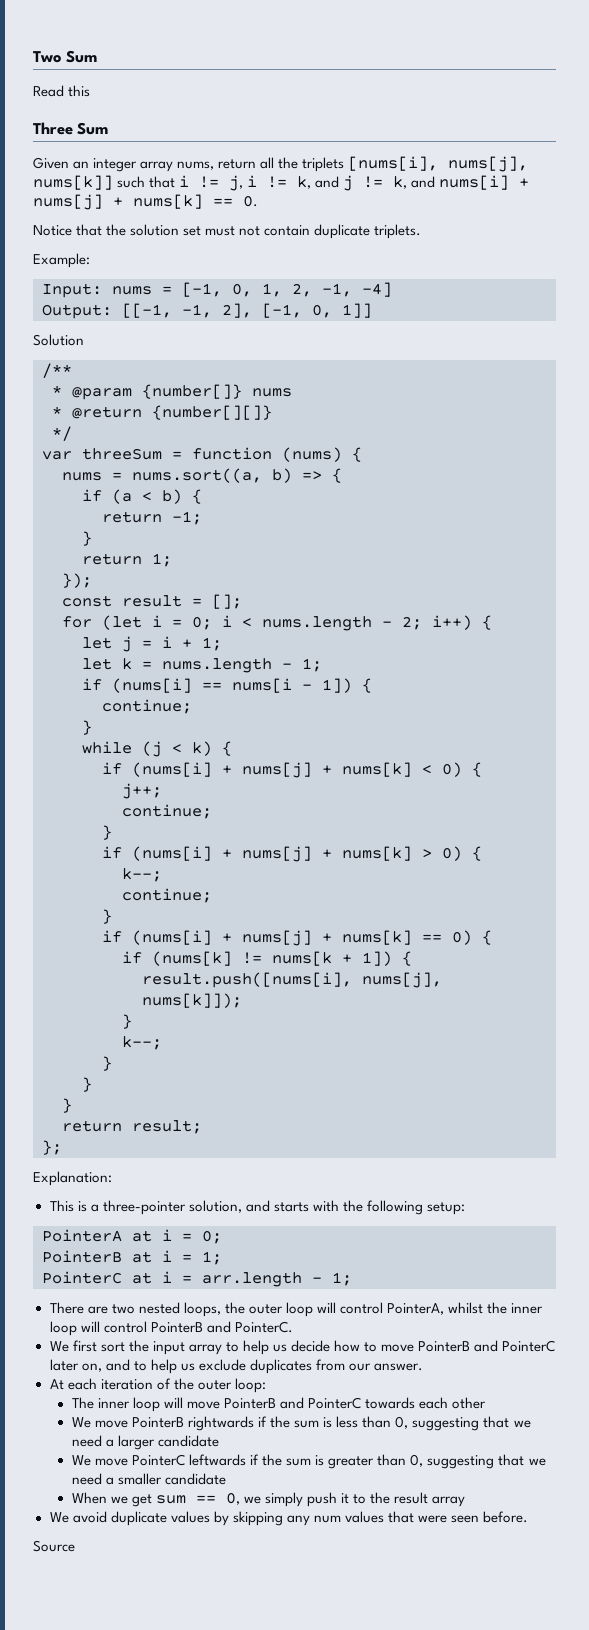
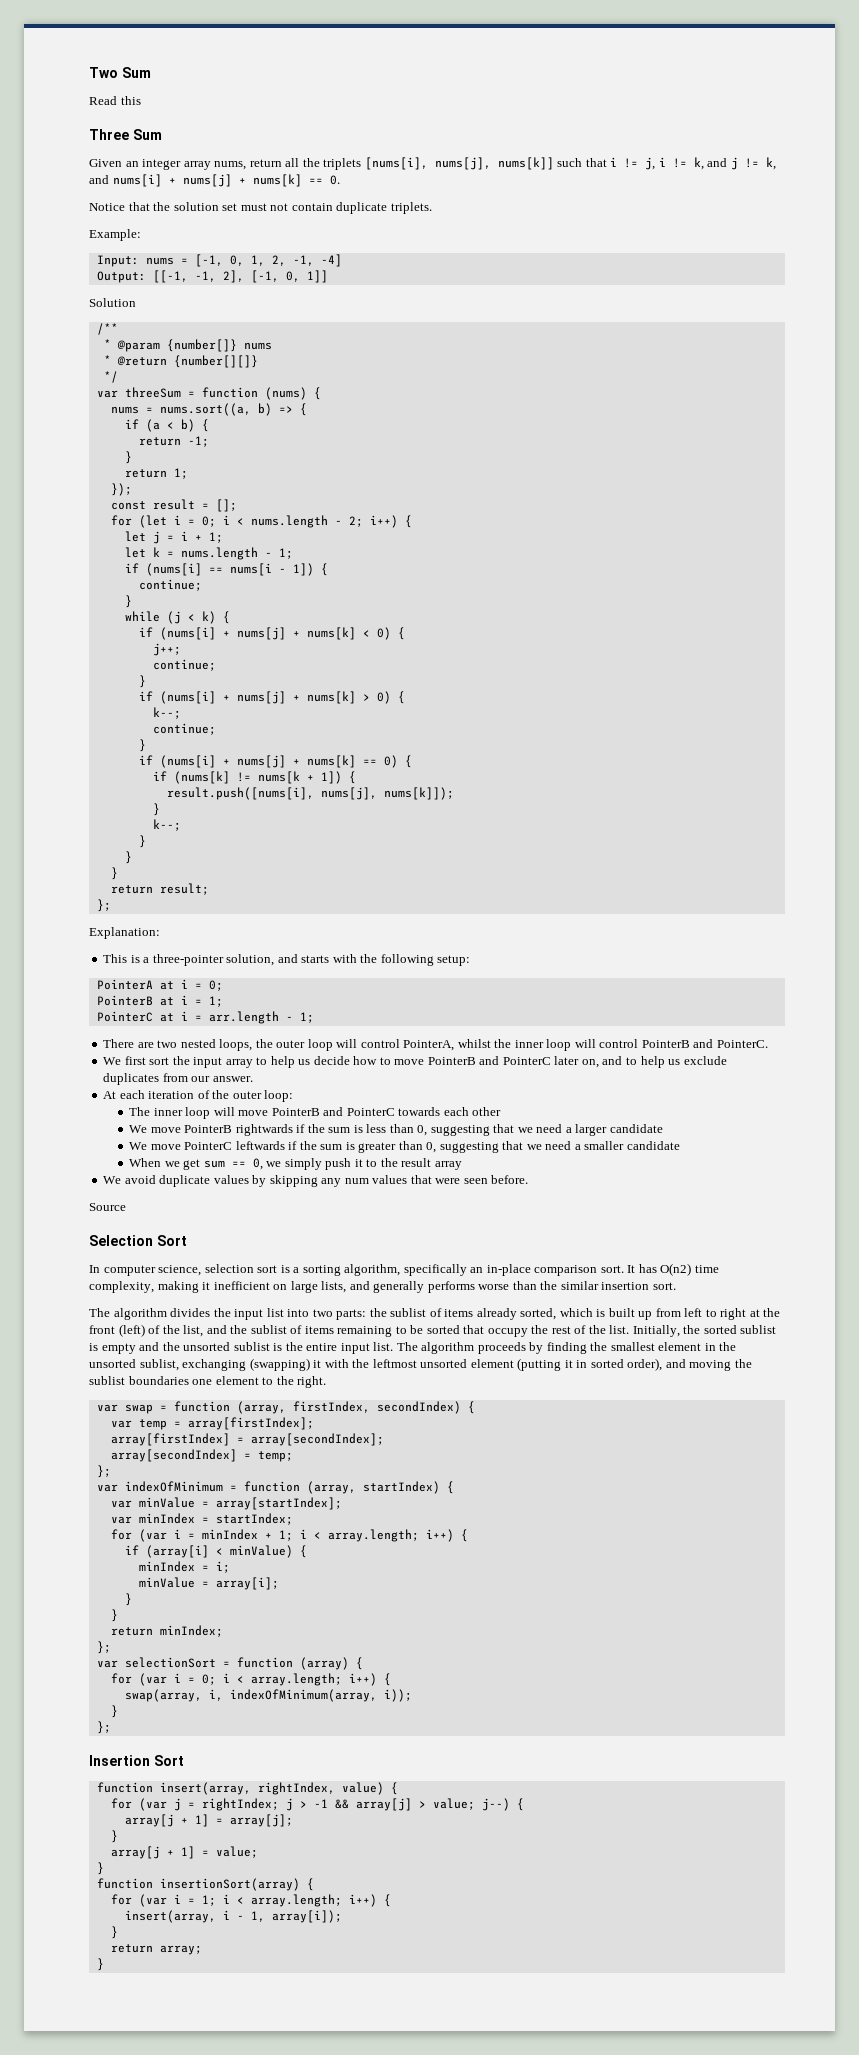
(75, 1546) none -> [89,1235,187,1246] [89,1263,719,1276] [89,1281,676,1293] [89,1308,781,1320] [89,1324,777,1337] [89,1342,737,1354] [89,1358,752,1371] [89,1376,327,1388] [96,1401,475,1414] [110,1417,314,1430] [110,1433,384,1446] [110,1449,293,1462] [96,1465,111,1478] [96,1481,454,1494] [110,1497,342,1510] [110,1513,293,1525] [110,1529,468,1542] [124,1545,307,1558] [138,1561,230,1573] [138,1577,279,1590] [124,1593,132,1606] [110,1609,118,1622] [110,1625,223,1637] [96,1641,111,1654] [96,1657,363,1670] [110,1673,391,1686] [124,1689,412,1702] [110,1705,118,1718] [96,1721,111,1734] [89,1755,184,1766] [96,1782,398,1795] [110,1798,524,1811] [124,1814,293,1827] [110,1830,118,1843] [110,1846,258,1859] [96,1862,104,1875] [96,1878,314,1891] [110,1894,391,1907] [124,1910,342,1923] [110,1926,118,1939] [110,1944,202,1955] [96,1958,104,1971] // Selection Sort // In computer science, selection sort is a sorting algorithm, specifically an in-place comparison sort. It has O(n2) time complexity, making it inefficient on large lists, and generally performs worse than the similar insertion sort. // The algorithm divides the input list into two parts: the sublist of items already sorted, which is built up from left to right at the front (left) of the list, and the sublist of items remaining to be sorted that occupy the rest of the list. Initially, the sorted sublist is empty and the unsorted sublist is the entire input list. The algorithm proceeds by finding the smallest element in the unsorted sublist, exchanging (swapping) it with the leftmost unsorted element (putting it in sorted order), and moving the sublist boundaries one element to the right. // var swap = function (array, firstIndex, secondIndex) { // var temp = array[firstIndex]; // array[firstIndex] = array[secondIndex]; // array[secondIndex] = temp; // }; // var indexOfMinimum = function (array, startIndex) { // var minValue = array[startIndex]; // var minIndex = startIndex; // for (var i = minIndex + 1; i < array.length; i++) { // if (array[i] < minValue) { // minIndex = i; // minValue = array[i]; // } // } // return minIndex; // }; // var selectionSort = function (array) { // for (var i = 0; i < array.length; i++) { // swap(array, i, indexOfMinimum(array, i)); // } // }; // Insertion Sort // function insert(array, rightIndex, value) { // for (var j = rightIndex; j > -1 && array[j] > value; j--) { // array[j + 1] = array[j]; // } // array[j + 1] = value; // } // function insertionSort(array) { // for (var i = 1; i < array.length; i++) { // insert(array, i - 1, array[i]); // } // return array; // }

